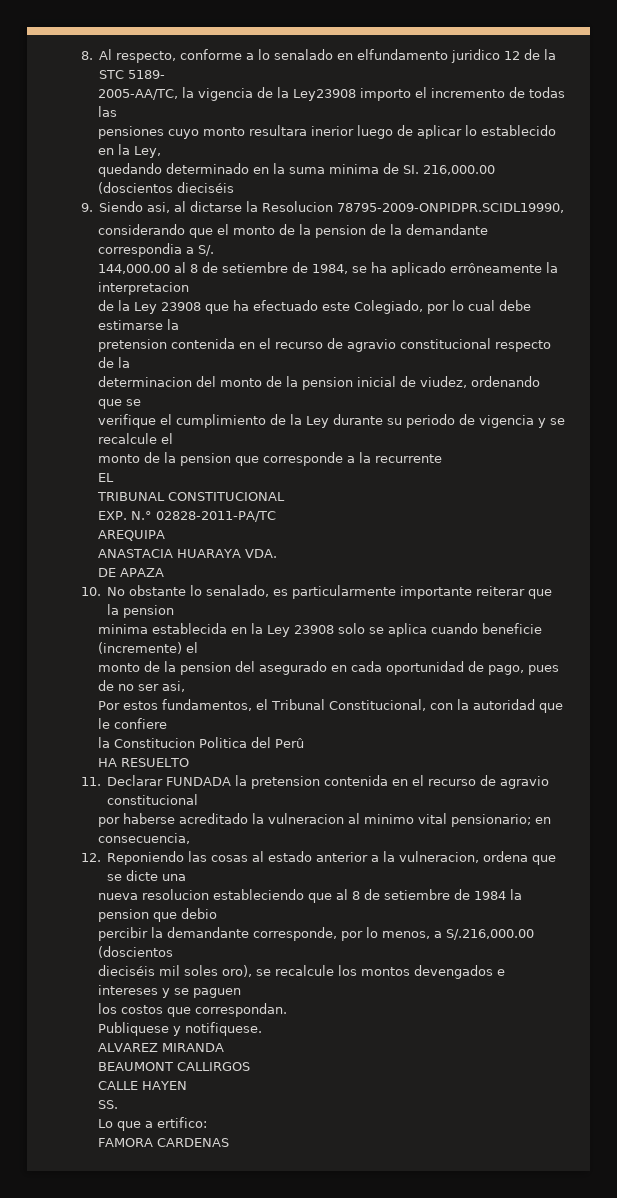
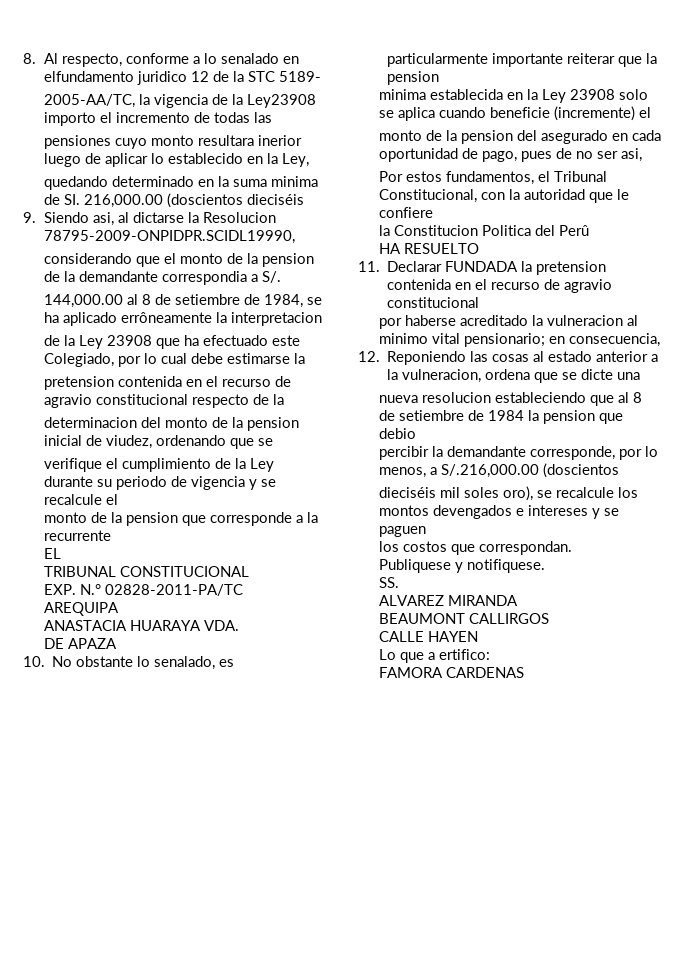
(263, 1029) none -> [378,577,399,588] // SS.
[98,1100,119,1109] // SS. -> (478, 636) none

